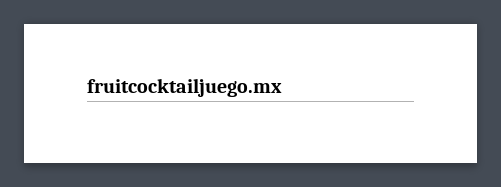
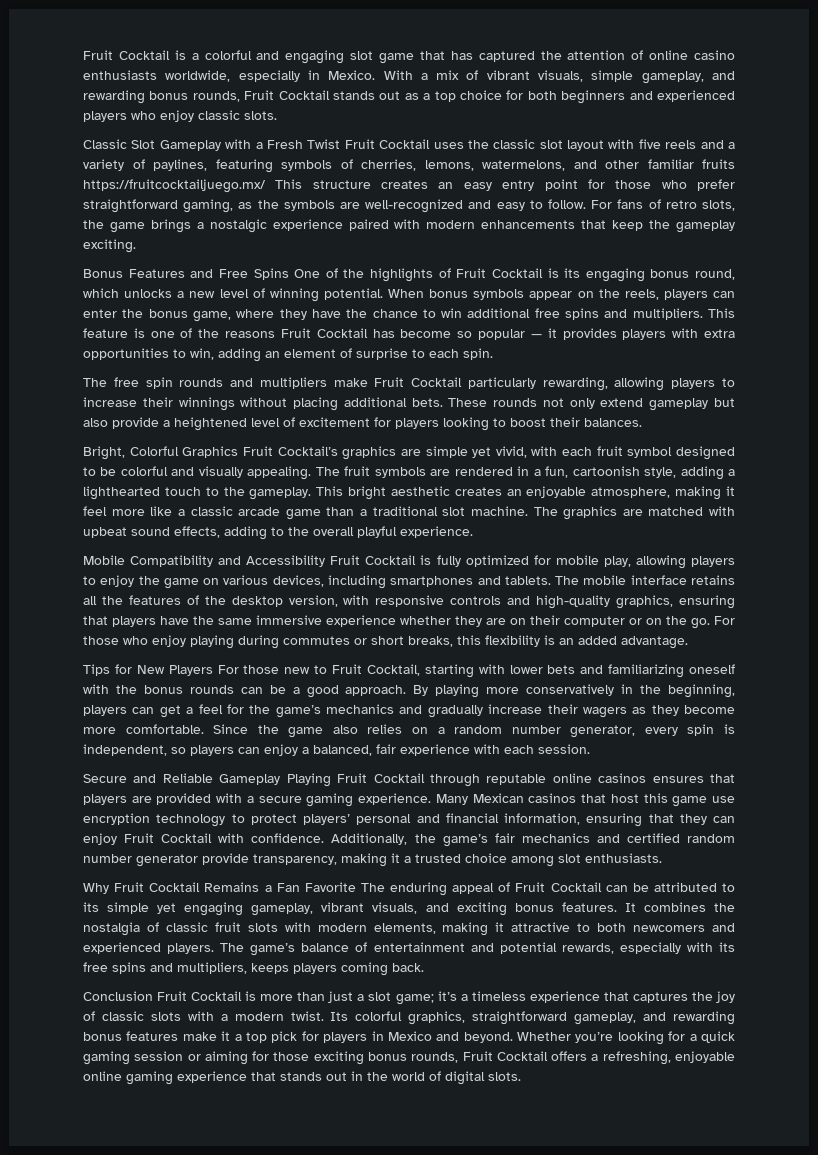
[87,78,282,97] fruitcocktailjuego.mx -> [83,50,735,64] [83,70,735,84] [83,90,735,104] [83,110,277,122] [83,139,736,151] [83,159,735,173] [83,179,736,193] [83,199,735,213] [83,219,735,233] [83,239,136,253] [83,268,735,282] [83,288,735,302] [83,308,735,322] [83,328,736,340] [83,348,493,362] [83,377,735,391] [83,397,735,411] [83,417,642,431] [83,446,736,460] [83,466,736,480] [83,486,735,500] [83,506,735,520] [83,526,473,540] [83,555,736,569] [83,575,735,589] [83,595,735,609] [83,615,735,629] [83,635,688,649] [83,664,735,678] [83,684,735,698] [83,704,735,718] [83,724,735,738] [83,744,590,756] [83,773,735,787] [83,793,736,807] [83,813,735,827] [83,833,736,847] [83,853,662,867] [83,882,735,896] [83,902,736,916] [83,922,736,936] [83,942,736,956] [83,962,424,976] [83,991,735,1005] [83,1011,735,1025] [83,1031,736,1045] [83,1051,735,1065] [83,1071,521,1085] Fruit Cocktail is a colorful and engaging slot game that has captured the attention of online casino enthusiasts worldwide, especially in Mexico. With a mix of vibrant visuals, simple gameplay, and rewarding bonus rounds, Fruit Cocktail stands out as a top choice for both beginners and experienced players who enjoy classic slots. // Classic Slot Gameplay with a Fresh Twist Fruit Cocktail uses the classic slot layout with five reels and a variety of paylines, featuring symbols of cherries, lemons, watermelons, and other familiar fruits https://fruitcocktailjuego.mx/ This structure creates an easy entry point for those who prefer straightforward gaming, as the symbols are well-recognized and easy to follow. For fans of retro slots, the game brings a nostalgic experience paired with modern enhancements that keep the gameplay exciting. // Bonus Features and Free Spins One of the highlights of Fruit Cocktail is its engaging bonus round, which unlocks a new level of winning potential. When bonus symbols appear on the reels, players can enter the bonus game, where they have the chance to win additional free spins and multipliers. This feature is one of the reasons Fruit Cocktail has become so popular — it provides players with extra opportunities to win, adding an element of surprise to each spin. // The free spin rounds and multipliers make Fruit Cocktail particularly rewarding, allowing players to increase their winnings without placing additional bets. These rounds not only extend gameplay but also provide a heightened level of excitement for players looking to boost their balances. // Bright, Colorful Graphics Fruit Cocktail’s graphics are simple yet vivid, with each fruit symbol designed to be colorful and visually appealing. The fruit symbols are rendered in a fun, cartoonish style, adding a lighthearted touch to the gameplay. This bright aesthetic creates an enjoyable atmosphere, making it feel more like a classic arcade game than a traditional slot machine. The graphics are matched with upbeat sound effects, adding to the overall playful experience. // Mobile Compatibility and Accessibility Fruit Cocktail is fully optimized for mobile play, allowing players to enjoy the game on various devices, including smartphones and tablets. The mobile interface retains all the features of the desktop version, with responsive controls and high-quality graphics, ensuring that players have the same immersive experience whether they are on their computer or on the go. For those who enjoy playing during commutes or short breaks, this flexibility is an added advantage. // Tips for New Players For those new to Fruit Cocktail, starting with lower bets and familiarizing oneself with the bonus rounds can be a good approach. By playing more conservatively in the beginning, players can get a feel for the game’s mechanics and gradually increase their wagers as they become more comfortable. Since the game also relies on a random number generator, every spin is independent, so players can enjoy a balanced, fair experience with each session. // Secure and Reliable Gameplay Playing Fruit Cocktail through reputable online casinos ensures that players are provided with a secure gaming experience. Many Mexican casinos that host this game use encryption technology to protect players’ personal and financial information, ensuring that they can enjoy Fruit Cocktail with confidence. Additionally, the game’s fair mechanics and certified random number generator provide transparency, making it a trusted choice among slot enthusiasts. // Why Fruit Cocktail Remains a Fan Favorite The enduring appeal of Fruit Cocktail can be attributed to its simple yet engaging gameplay, vibrant visuals, and exciting bonus features. It combines the nostalgia of classic fruit slots with modern elements, making it attractive to both newcomers and experienced players. The game’s balance of entertainment and potential rewards, especially with its free spins and multipliers, keeps players coming back. // Conclusion Fruit Cocktail is more than just a slot game; it’s a timeless experience that captures the joy of classic slots with a modern twist. Its colorful graphics, straightforward gameplay, and rewarding bonus features make it a top pick for players in Mexico and beyond. Whether you’re looking for a quick gaming session or aiming for those exciting bonus rounds, Fruit Cocktail offers a refreshing, enjoyable online gaming experience that stands out in the world of digital slots.

